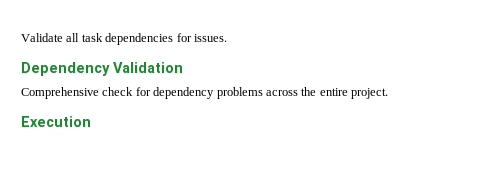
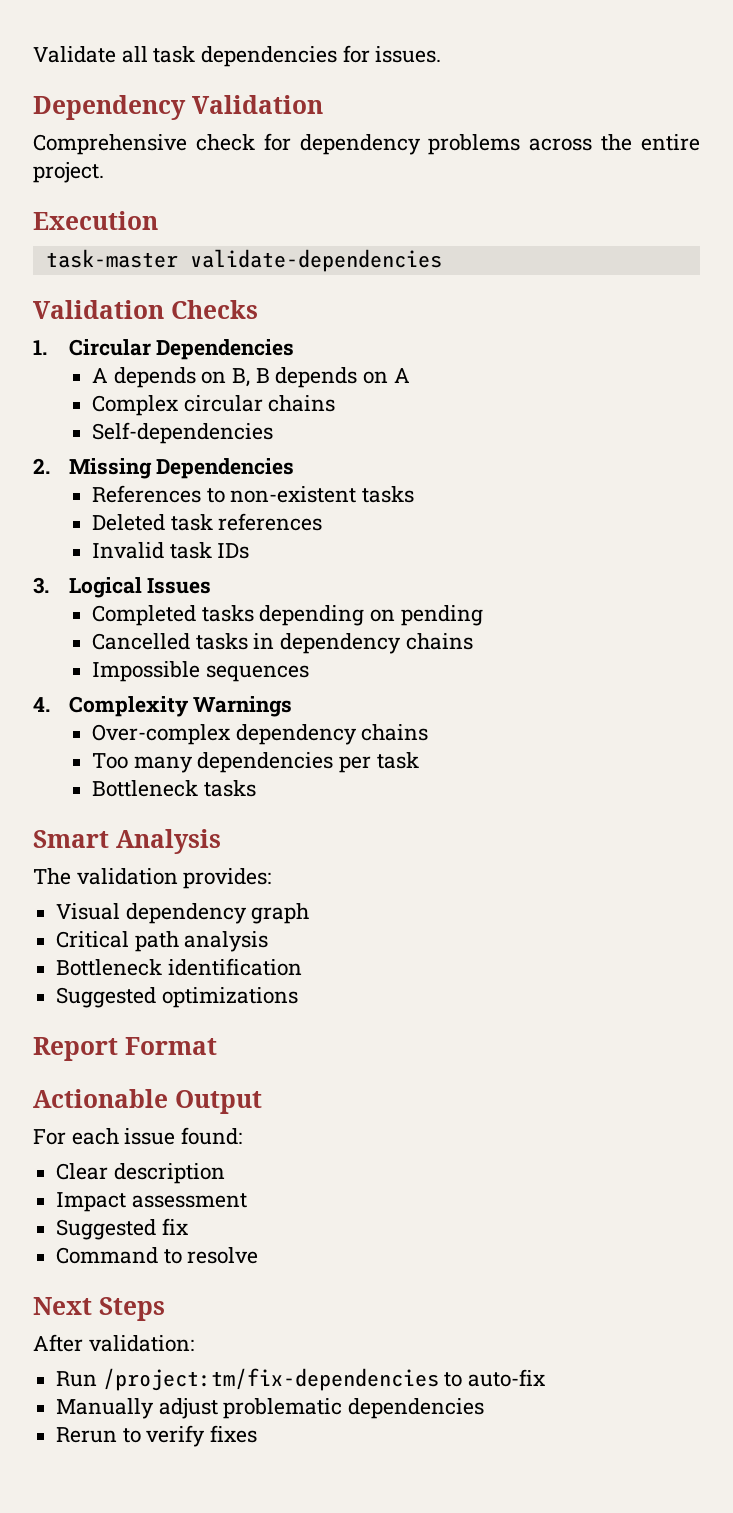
(91, 121) none -> [45,249,442,272] [33,300,258,319] [33,339,295,360] [91,367,410,388] [91,395,336,416] [91,422,273,444] [33,458,295,479] [91,485,414,503] [91,513,323,531] [91,542,250,559] [33,577,212,598] [91,605,483,626] [91,633,473,654] [91,661,309,682] [33,696,293,717] [91,724,429,745] [91,752,419,773] [91,780,256,797] [33,829,221,854] [33,868,272,889] [56,903,310,924] [56,931,269,952] [56,958,302,976] [56,987,298,1008] [33,1037,217,1061] [33,1089,262,1114] [33,1127,243,1145] [56,1163,225,1184] [56,1192,247,1212] [56,1218,188,1240] [56,1247,259,1264] [33,1297,165,1321] [33,1334,194,1352] [56,1368,546,1391] [56,1398,485,1419] [56,1425,258,1447] // task-master validate-dependencies // Validation Checks // 1. Circular Dependencies // A depends on B, B depends on A // Complex circular chains // Self-dependencies // 2. Missing Dependencies // References to non-existent tasks // Deleted task references // Invalid task IDs // 3. Logical Issues // Completed tasks depending on pending // Cancelled tasks in dependency chains // Impossible sequences // 4. Complexity Warnings // Over-complex dependency chains // Too many dependencies per task // Bottleneck tasks // Smart Analysis // The validation provides: // Visual dependency graph // Critical path analysis // Bottleneck identification // Suggested optimizations // Report Format // Actionable Output // For each issue found: // Clear description // Impact assessment // Suggested fix // Command to resolve // Next Steps // After validation: // Run /project:tm/fix-dependencies to auto-fix // Manually adjust problematic dependencies // Rerun to verify fixes

